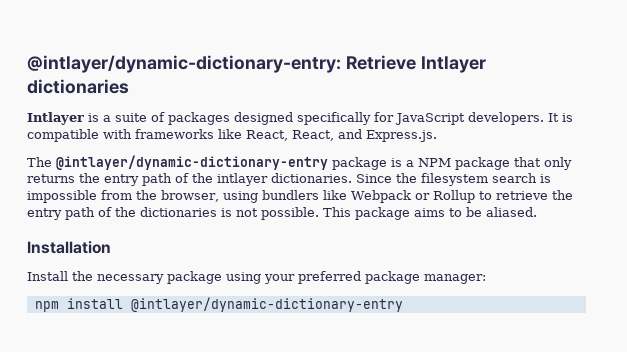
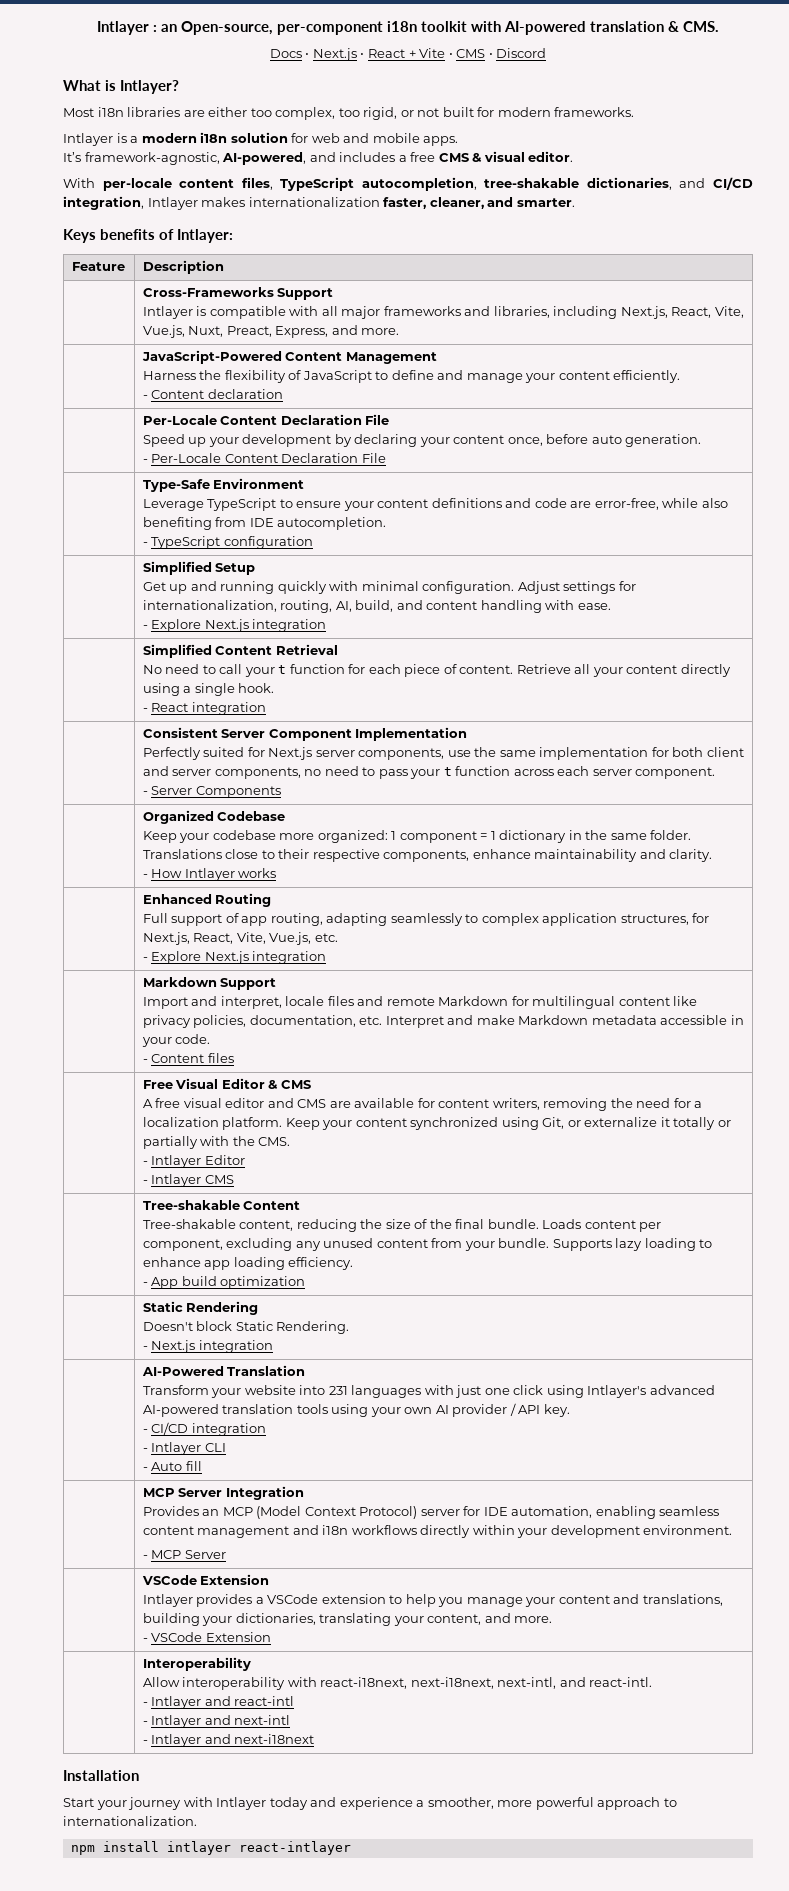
[27,55,486,73] [27,79,129,94] [27,112,573,125] [27,129,437,142] [27,155,572,170] [27,173,551,186] [27,190,573,203] [27,207,537,220] [27,241,111,254] [27,271,486,284] @intlayer/dynamic-dictionary-entry: Retrieve Intlayer dictionaries // Intlayer is a suite of packages designed specifically for JavaScript developers. It is compatible with frameworks like React, React, and Express.js. // The @intlayer/dynamic-dictionary-entry package is a NPM package that only returns the entry path of the intlayer dictionaries. Since the filesystem search is impossible from the browser, using bundlers like Webpack or Rollup to retrieve the entry path of the dictionaries is not possible. This package aims to be aliased. // Installation // Install the necessary package using your preferred package manager: -> [97,21,719,35] [269,48,547,61] [63,80,179,94] [63,107,635,120] [63,132,459,146] [63,151,574,165] [63,177,753,191] [63,196,575,210] [63,229,233,243] [71,262,125,271] [142,260,224,274] [142,287,334,300] [142,306,744,319] [142,325,400,338] [141,350,437,364] [142,370,681,383] [142,389,283,399] [142,414,390,425] [142,434,702,447] [142,453,386,463] [142,478,305,492] [142,498,728,511] [142,517,387,530] [142,536,313,549] [142,561,256,575] [142,581,636,594] [142,600,611,613] [142,619,327,632] [142,644,338,658] [142,664,731,677] [142,683,275,696] [142,702,266,715] [142,727,468,741] [142,747,744,760] [142,766,716,779] [142,786,281,798] [142,810,286,824] [142,830,692,843] [142,849,713,862] [142,868,277,881] [142,893,272,907] [142,913,710,926] [142,932,338,945] [142,951,327,964] [142,977,277,990] [142,996,698,1009] [142,1015,744,1028] [141,1034,211,1047] [142,1053,234,1063] [142,1078,311,1089] [142,1098,703,1111] [142,1117,731,1130] [142,1136,291,1149] [142,1155,245,1168] [142,1174,234,1187] [142,1200,301,1210] [142,1219,662,1232] [142,1238,713,1251] [142,1257,354,1270] [142,1276,306,1289] [142,1301,259,1315] [142,1321,350,1334] [142,1340,273,1353] [141,1365,306,1376] [142,1385,715,1398] [142,1403,570,1417] [142,1422,266,1436] [142,1442,226,1455] [142,1461,202,1471] [142,1486,304,1500] [142,1506,720,1519] [142,1525,733,1538] [142,1550,226,1559] [141,1574,270,1585] [142,1594,723,1607] [142,1613,553,1626] [142,1632,271,1642] [142,1657,251,1671] [142,1677,653,1690] [142,1696,295,1709] [142,1715,291,1728] [142,1734,315,1747] [63,1770,139,1781] [63,1797,677,1810] [63,1816,197,1826] Intlayer : an Open-source, per-component i18n toolkit with AI-powered translation & CMS. // Docs • Next.js • React + Vite • CMS • Discord // What is Intlayer? // Most i18n libraries are either too complex, too rigid, or not built for modern frameworks. // Intlayer is a modern i18n solution for web and mobile apps. // It’s framework-agnostic, AI-powered, and includes a free CMS & visual editor. // With per-locale content files, TypeScript autocompletion, tree-shakable dictionaries, and CI/CD integration, Intlayer makes internationalization faster, cleaner, and smarter. // Keys benefits of Intlayer: // Feature | Description // | Cross-Frameworks Support // Intlayer is compatible with all major frameworks and libraries, including Next.js, React, Vite, Vue.js, Nuxt, Preact, Express, and more. // | JavaScript-Powered Content Management // Harness the flexibility of JavaScript to define and manage your content efficiently. // - Content declaration // | Per-Locale Content Declaration File // Speed up your development by declaring your content once, before auto generation. // - Per-Locale Content Declaration File // | Type-Safe Environment // Leverage TypeScript to ensure your content definitions and code are error-free, while also benefiting from IDE autocompletion. // - TypeScript configuration // | Simplified Setup // Get up and running quickly with minimal configuration. Adjust settings for internationalization, routing, AI, build, and content handling with ease. // - Explore Next.js integration // | Simplified Content Retrieval // No need to call your t function for each piece of content. Retrieve all your content directly using a single hook. // - React integration // | Consistent Server Component Implementation // Perfectly suited for Next.js server components, use the same implementation for both client and server components, no need to pass your t function across each server component. // - Server Components // | Organized Codebase // Keep your codebase more organized: 1 component = 1 dictionary in the same folder. Translations close to their respective components, enhance maintainability and clarity. // - How Intlayer works // | Enhanced Routing // Full support of app routing, adapting seamlessly to complex application structures, for Next.js, React, Vite, Vue.js, etc. // - Explore Next.js integration // | Markdown Support // Import and interpret, locale files and remote Markdown for multilingual content like privacy policies, documentation, etc. Interpret and make Markdown metadata accessible in your code. // - Content files // | Free Visual Editor & CMS // A free visual editor and CMS are available for content writers, removing the need for a localization platform. Keep your content synchronized using Git, or externalize it totally or partially with the CMS. // - Intlayer Editor // - Intlayer CMS // | Tree-shakable Content // Tree-shakable content, reducing the size of the final bundle. Loads content per component, excluding any unused content from your bundle. Supports lazy loading to enhance app loading efficiency. // - App build optimization // | Static Rendering // Doesn't block Static Rendering. // - Next.js integration // | AI-Powered Translation // Transform your website into 231 languages with just one click using Intlayer's advanced AI-powered translation tools using your own AI provider / API key. // - CI/CD integration // - Intlayer CLI // - Auto fill // | MCP Server Integration // Provides an MCP (Model Context Protocol) server for IDE automation, enabling seamless content management and i18n workflows directly within your development environment. // - MCP Server // | VSCode Extension // Intlayer provides a VSCode extension to help you manage your content and translations, building your dictionaries, translating your content, and more. // - VSCode Extension // | Interoperability // Allow interoperability with react-i18next, next-i18next, next-intl, and react-intl. // - Intlayer and react-intl // - Intlayer and next-intl // - Intlayer and next-i18next // Installation // Start your journey with Intlayer today and experience a smoother, more powerful approach to internationalization.
[130,297,403,312] @intlayer/dynamic-dictionary-entry -> [166,1841,351,1855] intlayer react-intlayer

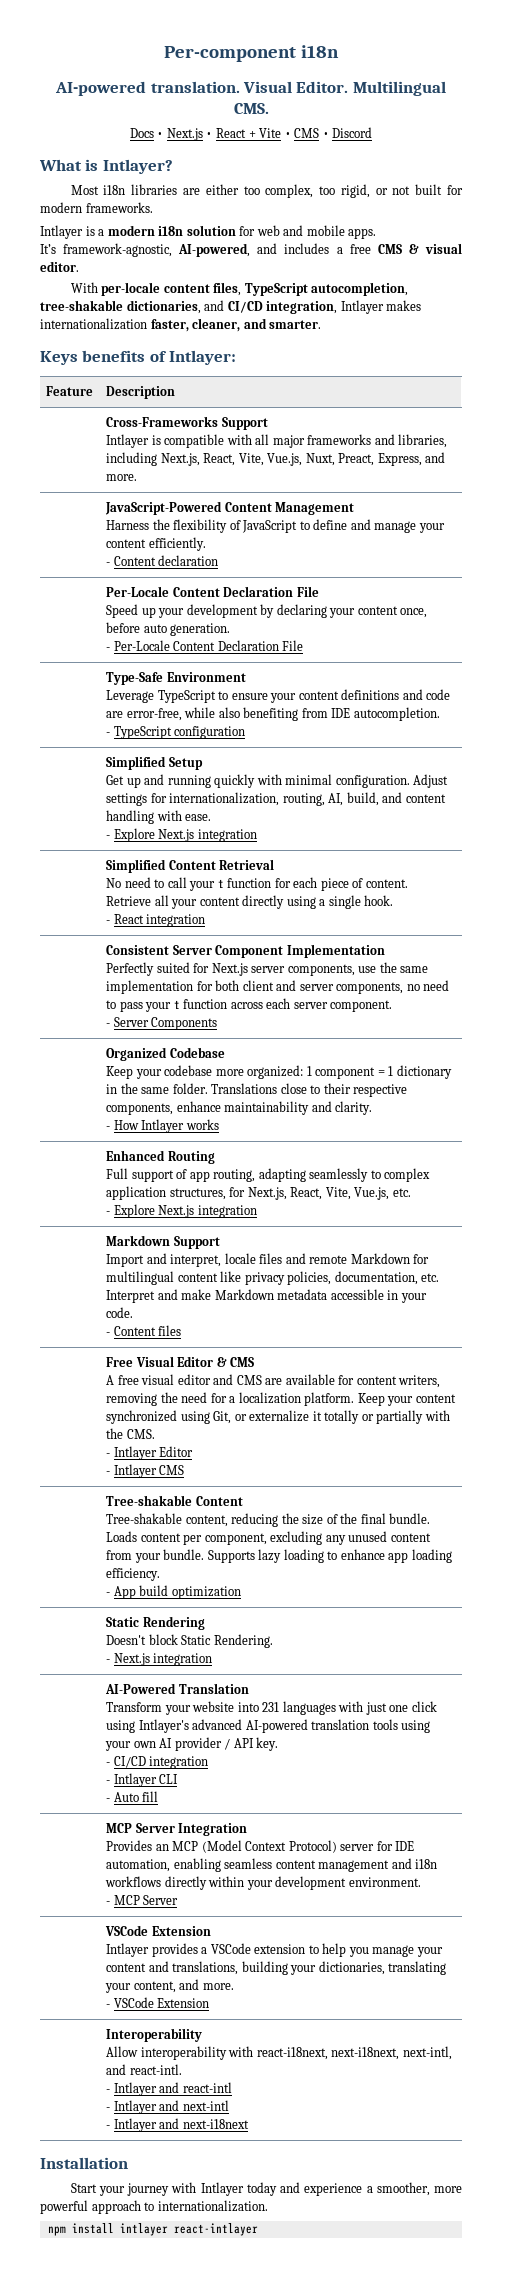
[97,21,679,35] Intlayer : an Open-source, per-component i18n toolkit with AI-powered translation & -> [164,45,339,62] [55,81,446,96] Per-component i18n // AI-powered translation. Visual Editor. Multilingual

